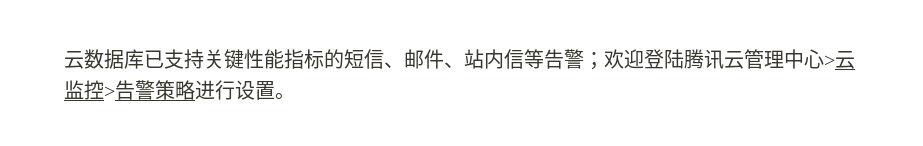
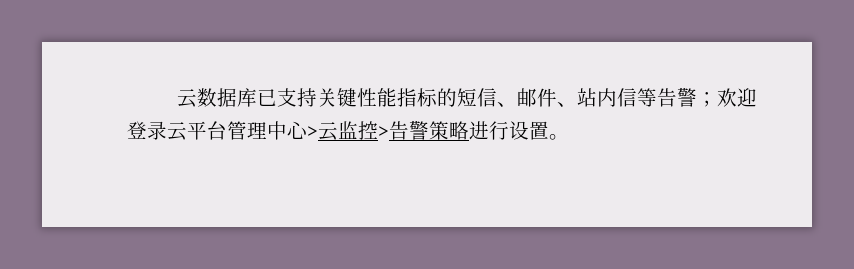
[664,49,744,69] 陆腾讯云 -> [147,121,227,141] 录云平台

